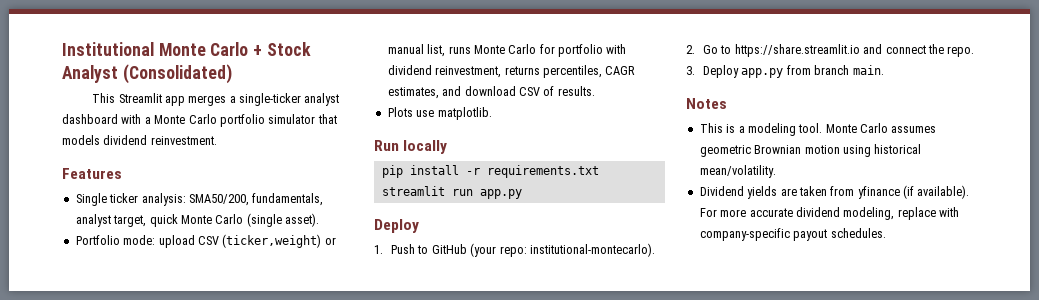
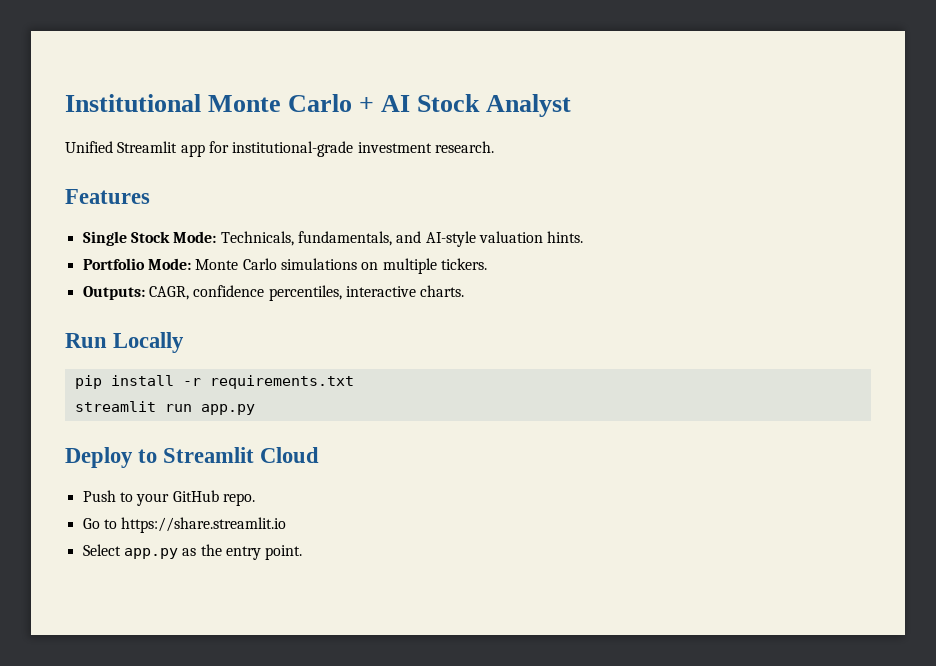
(263, 50) none -> [381,95,411,112] AI
[122,64,232,84] [92,93,340,106] [62,114,337,127] [62,135,217,145] [62,168,122,179] [75,193,324,206] [75,213,319,227] [75,234,336,248] [387,44,627,57] [387,65,636,78] [387,86,595,99] [387,107,492,120] (Consolidated) // This Streamlit app merges a single-ticker analyst dashboard with a Monte Carlo portfolio simulator that models dividend reinvestment. // Features // Single ticker analysis: SMA50/200, fundamentals, analyst target, quick Monte Carlo (single asset). // Portfolio mode: upload CSV (ticker,weight) or manual list, runs Monte Carlo for portfolio with dividend reinvestment, returns percentiles, CAGR estimates, and download CSV of results. // Plots use matplotlib. -> [65,141,494,157] [65,189,150,204] [82,231,584,247] [82,258,487,274] [82,285,465,301] // Unified Streamlit app for institutional-grade investment research. // Features // Single Stock Mode: Technicals, fundamentals, and AI-style valuation hints. // Portfolio Mode: Monte Carlo simulations on multiple tickers. // Outputs: CAGR, confidence percentiles, interactive charts.
[403,140,448,154] locally -> [113,332,185,353] Locally
[374,243,655,257] [686,44,975,57] [686,65,884,78] [686,98,727,109] [699,123,937,136] [699,144,922,157] [699,165,776,178] [699,185,970,199] [699,207,959,220] [699,228,886,241] // 1. Push to GitHub (your repo: institutional-montecarlo). // 2. Go to https://share.streamlit.io and connect the repo. // 3. Deploy app.py from branch main. // Notes // This is a modeling tool. Monte Carlo assumes geometric Brownian motion using historical mean/volatility. // Dividend yields are taken from yfinance (if available). For more accurate dividend modeling, replace with company-specific payout schedules. -> [138,447,320,463] [82,490,255,506] [82,517,287,533] [82,544,303,560] to Streamlit Cloud // Push to your GitHub repo. // Go to https://share.streamlit.io // Select app.py as the entry point.

